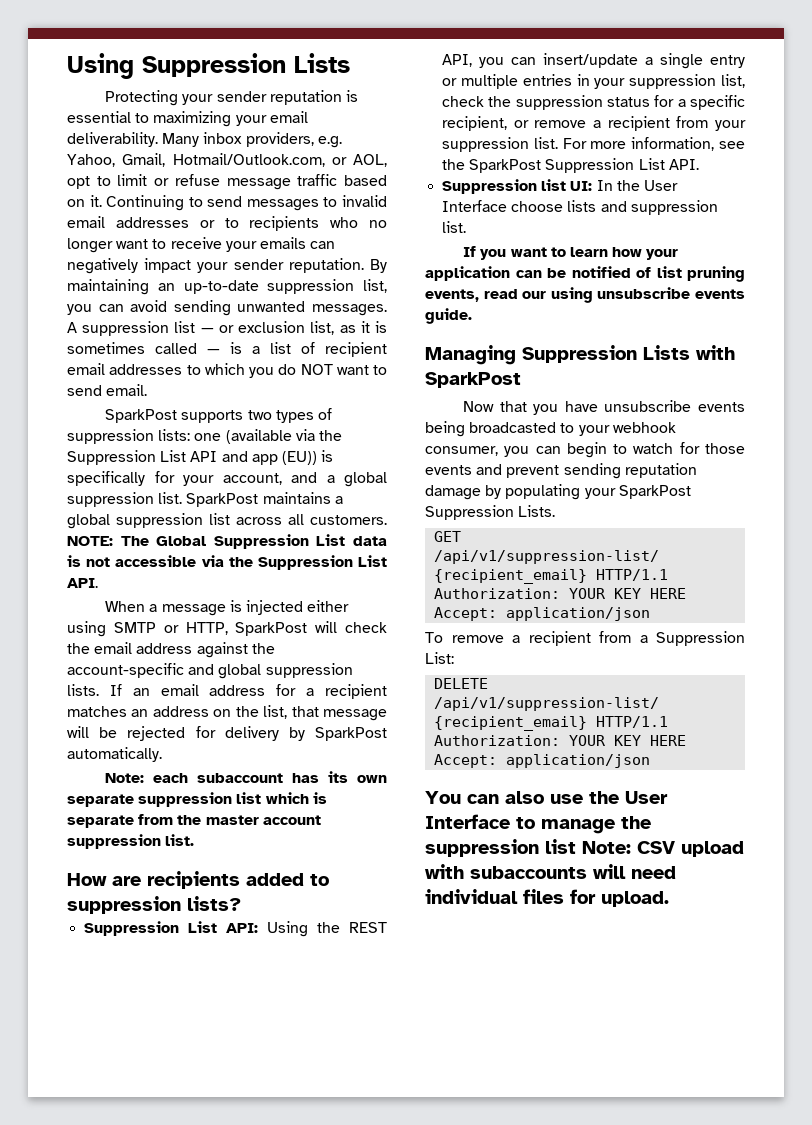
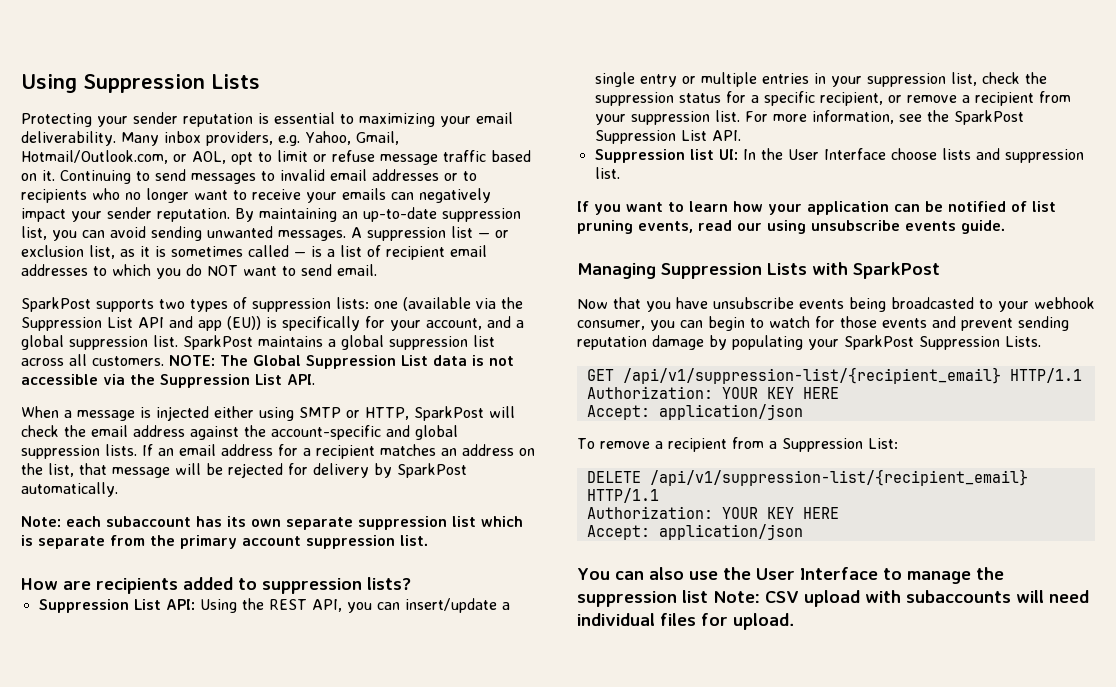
[205,815,259,825] master -> [180,535,237,549] primary

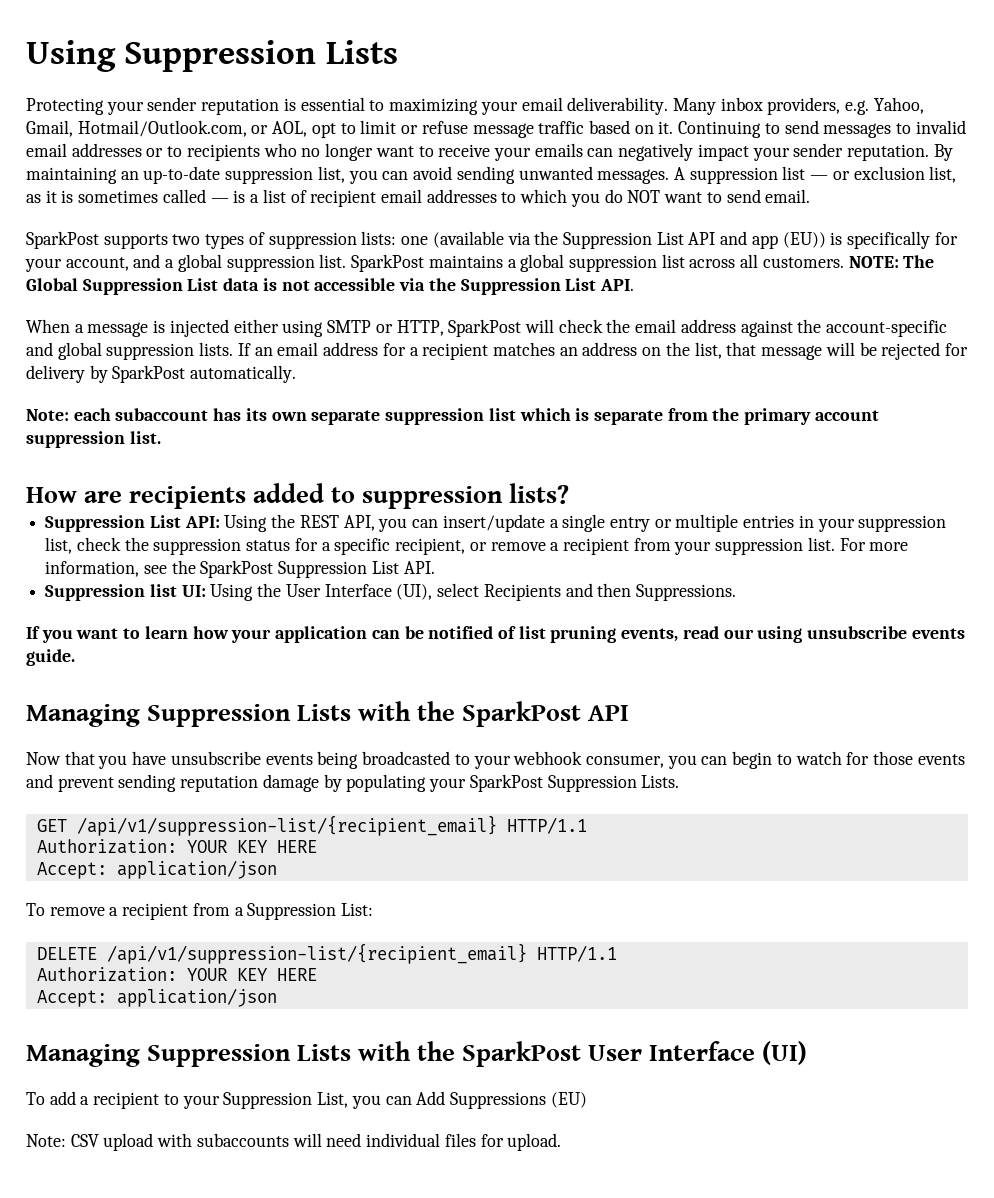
[742,148,1084,163] [594,167,620,179] In the User Interface choose lists and suppression list. -> [210,583,736,601] Using the User Interface (UI), select Recipients and then Suppressions.
[853,262,940,279] SparkPost -> [417,701,630,727] the SparkPost API
[577,567,1004,584] [577,590,708,607] You can also use the User Interface to manage the suppression list -> [26,1041,808,1067] [26,1091,587,1109] Managing Suppression Lists with the SparkPost User Interface (UI) // To add a recipient to your Suppression List, you can Add Suppressions (EU) //

